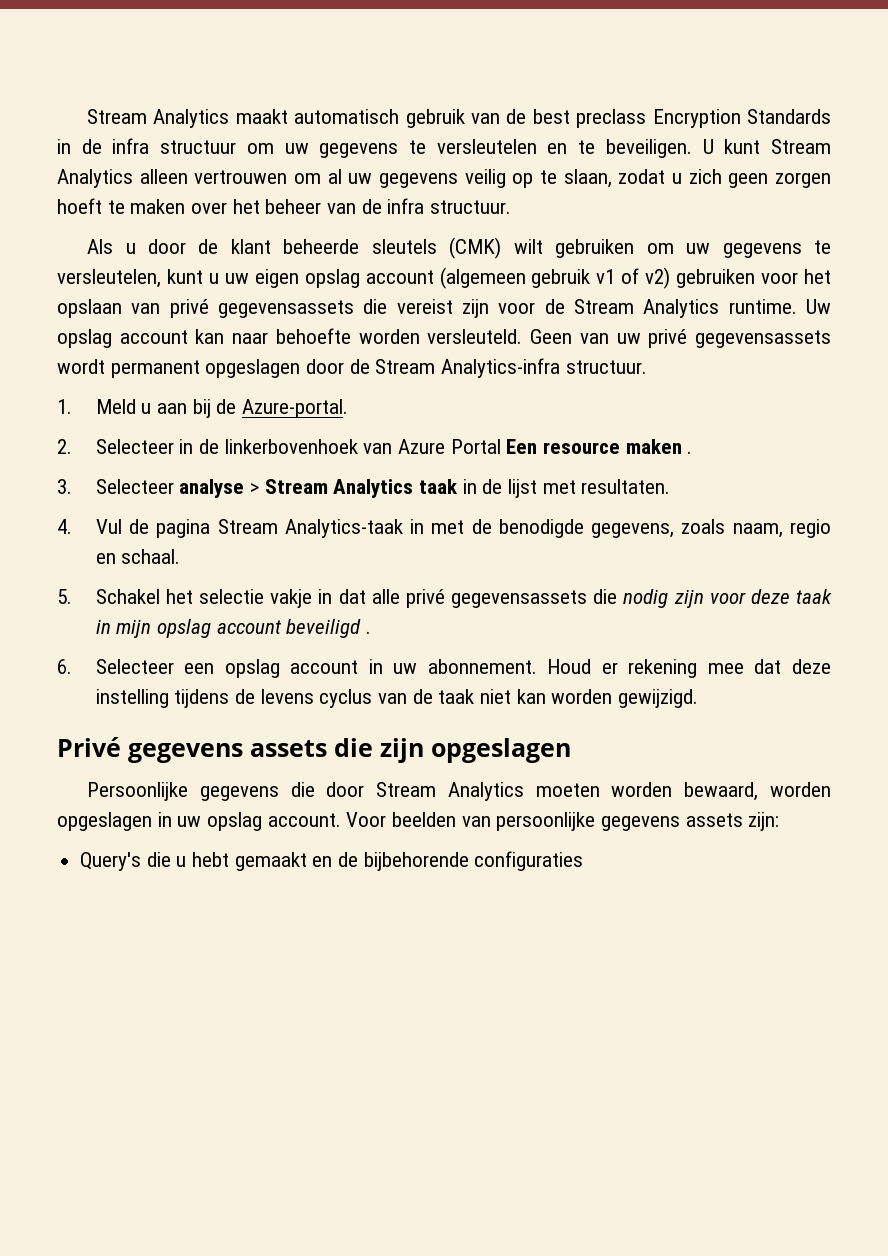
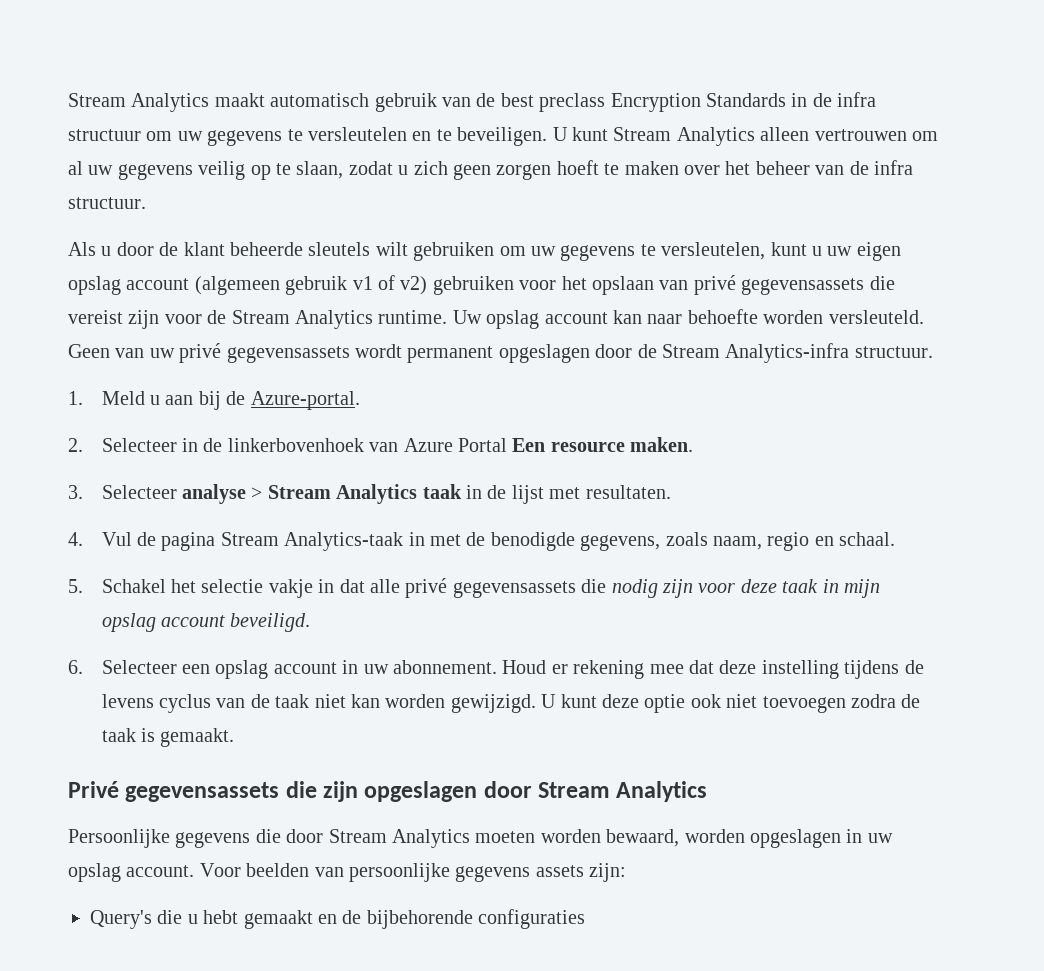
[449,237,502,259] (CMK) -> (371, 249) none
[625,439,693,454] maken . -> [630,437,694,452] maken.
[286,619,372,638] beveiligd . -> [230,613,311,632] beveiligd.
(699, 698) none -> [541,694,921,713] [101,728,235,747] U kunt deze optie ook niet toevoegen zodra de taak is gemaakt.
[128,740,327,763] gegevens assets -> [125,782,280,802] gegevensassets
(571, 750) none -> [483,781,708,802] door Stream Analytics

